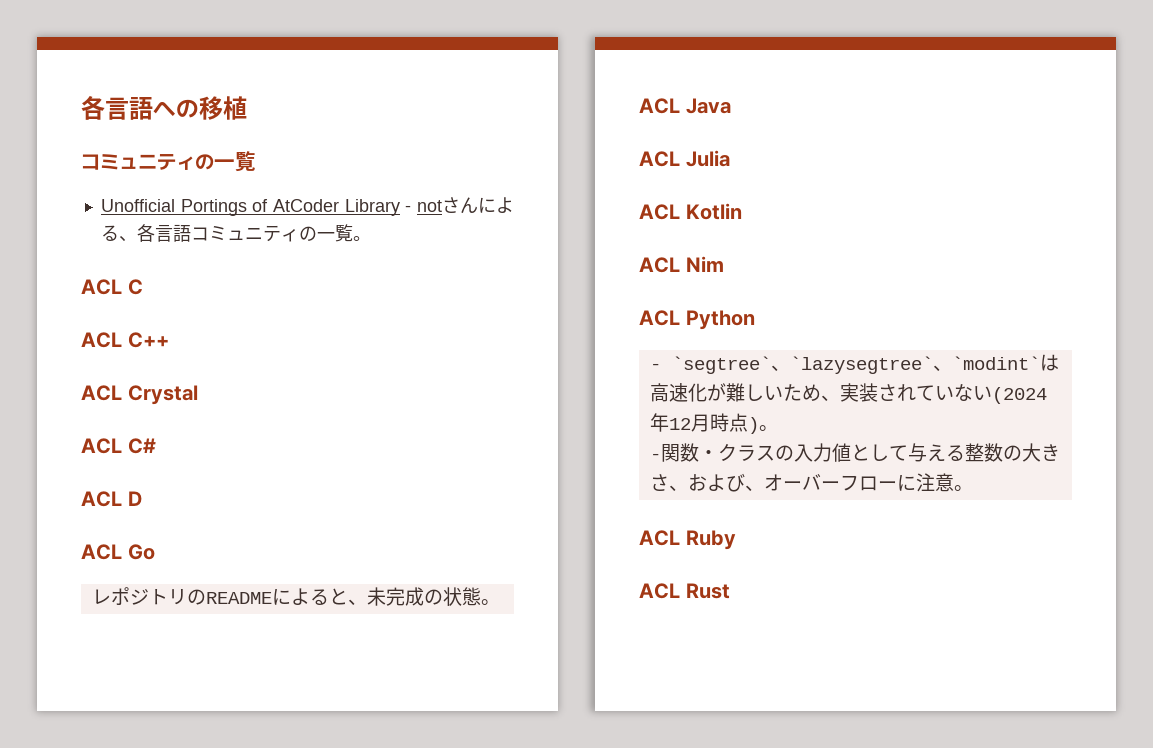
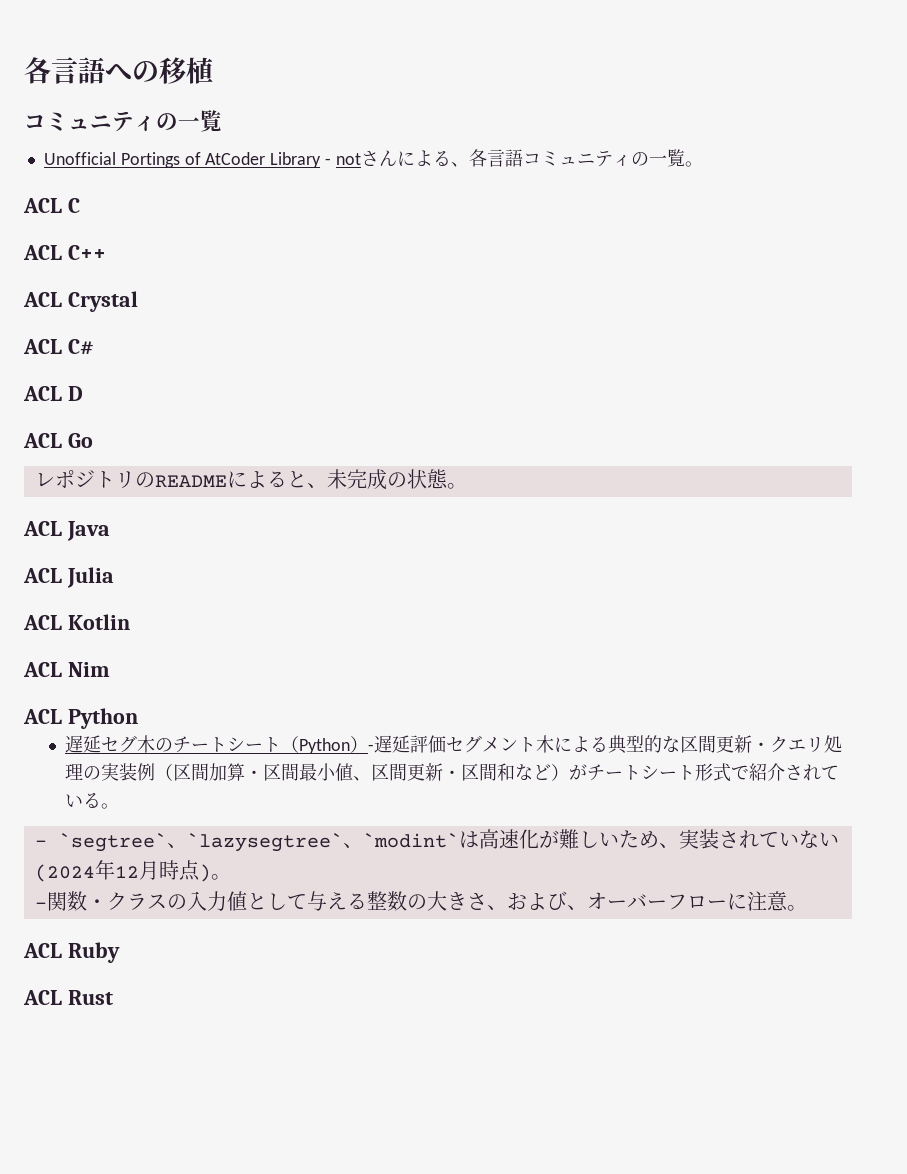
(755, 320) none -> [64,735,842,754] [64,763,839,782] [64,793,119,809] // 遅延セグ木のチートシート（Python）-遅延評価セグメント木による典型的な区間更新・クエリ処理の実装例（区間加算・区間最小値、区間更新・区間和など）がチートシート形式で紹介されている。

